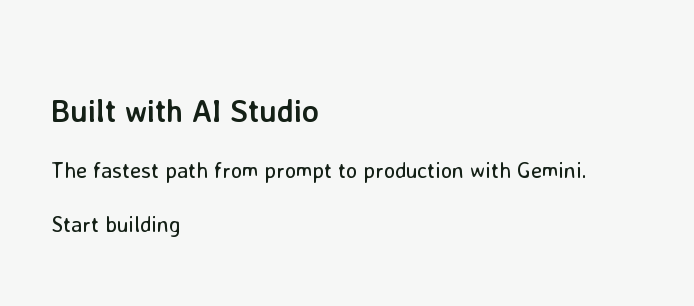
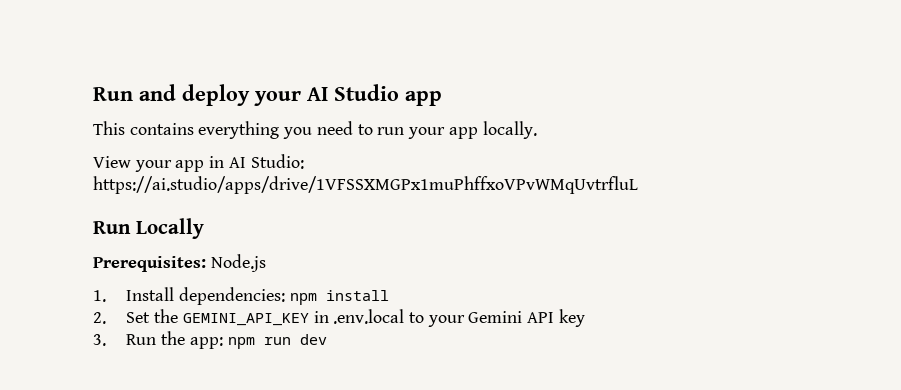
[51,99,319,122] [51,162,587,183] [51,216,181,237] Built with AI Studio // The fastest path from prompt to production with Gemini. // Start building -> [93,84,442,106] [93,121,537,139] [93,154,304,172] [93,176,638,194] [93,218,204,239] [93,254,266,272] [93,287,389,305] [93,309,585,327] [93,331,327,349] Run and deploy your AI Studio app // This contains everything you need to run your app locally. // View your app in AI Studio: https://ai.studio/apps/drive/1VFSSXMGPx1muPhffxoVPvWMqUvtrfluL // Run Locally // Prerequisites: Node.js // 1. Install dependencies: npm install // 2. Set the GEMINI_API_KEY in .env.local to your Gemini API key // 3. Run the app: npm run dev

